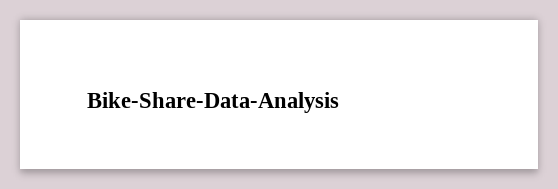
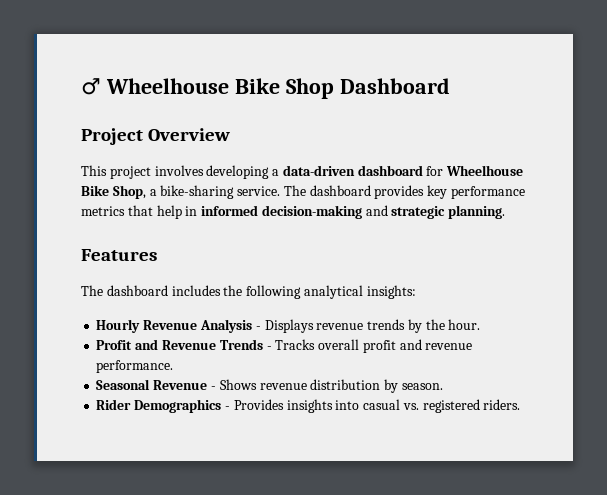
[87,92,339,113] Bike-Share-Data-Analysis -> [81,78,450,99] [81,128,231,145] [81,165,524,179] [81,185,526,199] [81,205,506,219] [81,249,157,261] [81,285,416,299] [96,319,481,333] [96,339,473,353] [96,360,174,373] [96,379,443,393] [96,399,521,413] ♂ Wheelhouse Bike Shop Dashboard // Project Overview // This project involves developing a data-driven dashboard for Wheelhouse Bike Shop, a bike-sharing service. The dashboard provides key performance metrics that help in informed decision-making and strategic planning. // Features // The dashboard includes the following analytical insights: // Hourly Revenue Analysis - Displays revenue trends by the hour. // Profit and Revenue Trends - Tracks overall profit and revenue performance. // Seasonal Revenue - Shows revenue distribution by season. // Rider Demographics - Provides insights into casual vs. registered riders.

